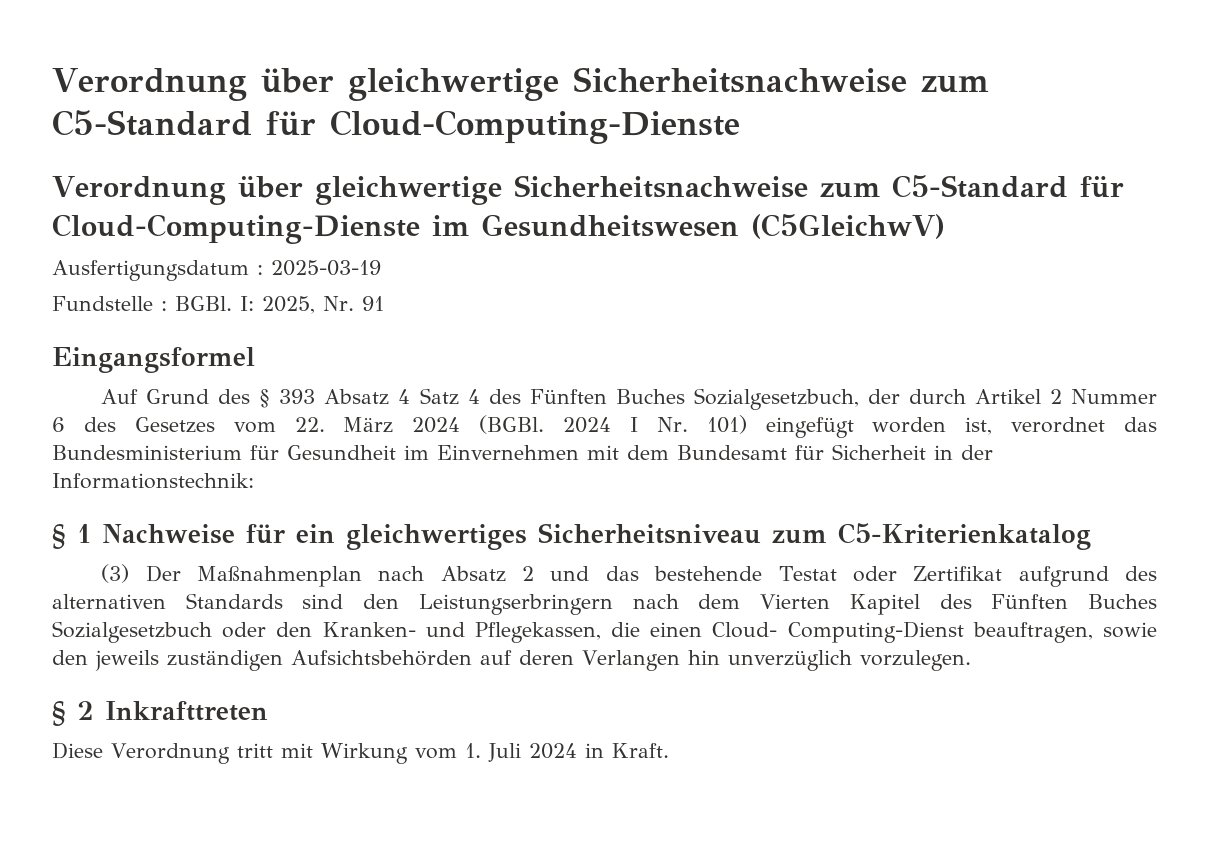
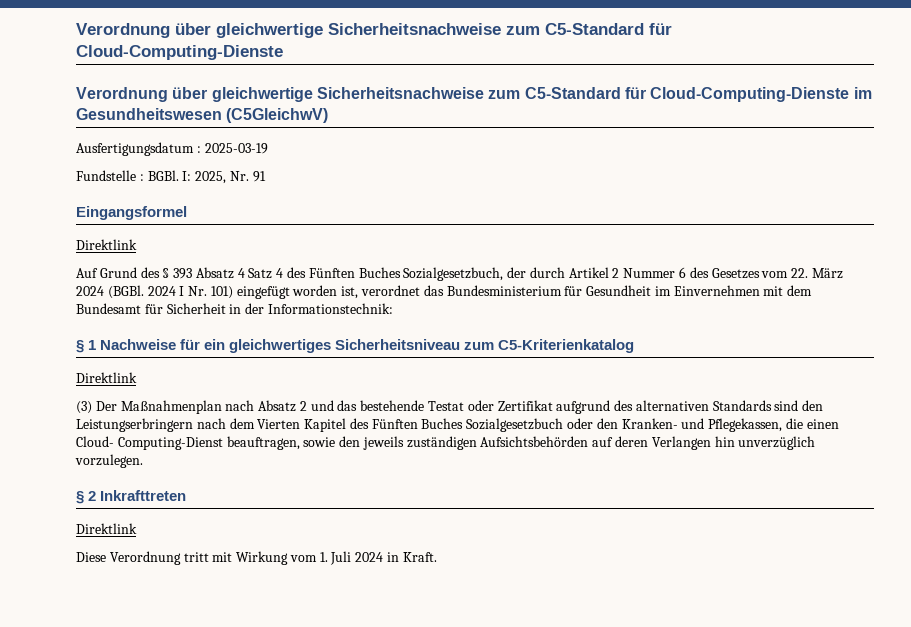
(255, 360) none -> [76,239,137,250] // Direktlink
(1091, 536) none -> [76,372,137,383] // Direktlink
(268, 711) none -> [76,523,137,534] // Direktlink

